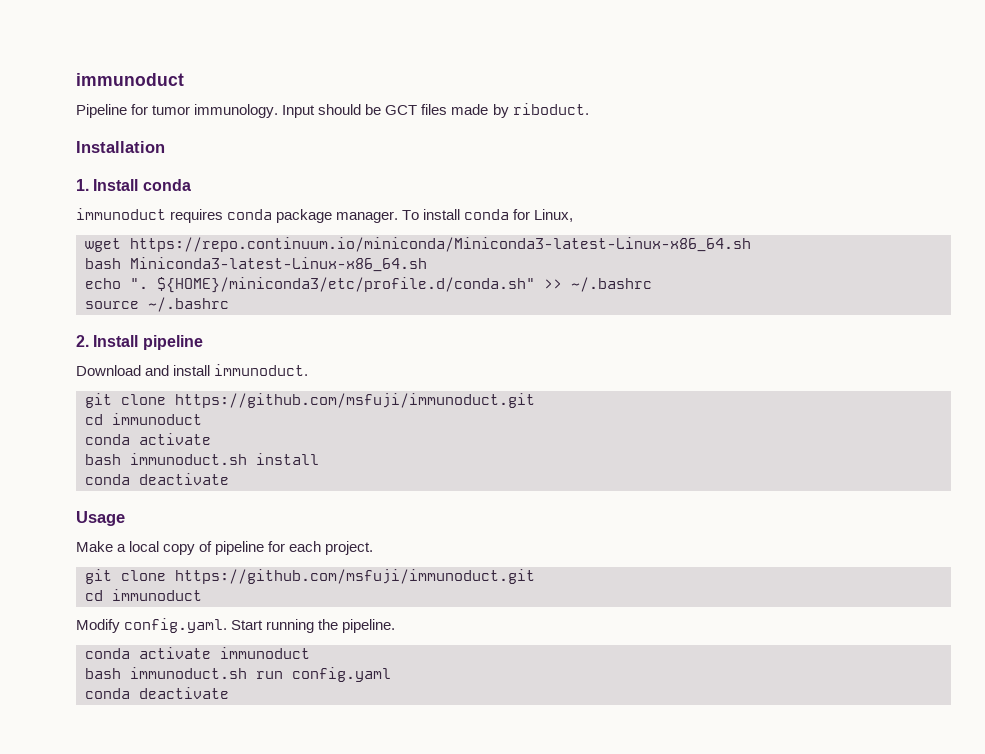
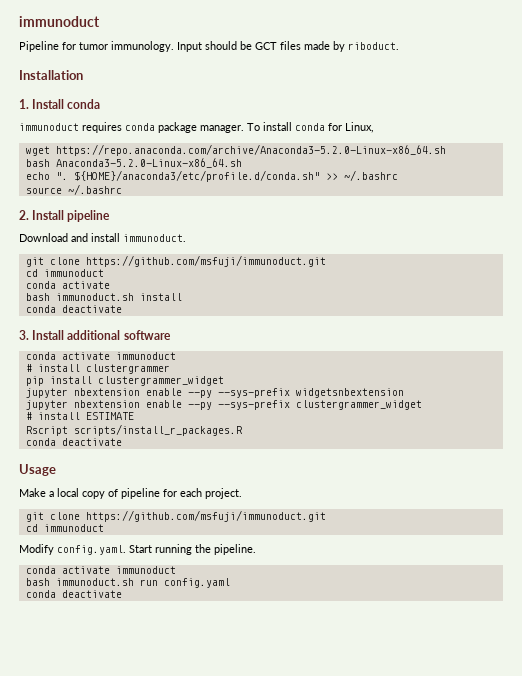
[130,237,751,252] [85,257,427,272] https://repo.continuum.io/miniconda/Miniconda3-latest-Linux-x86_64.sh // bash Miniconda3-latest-Linux-x86_64.sh -> [55,144,446,156] [25,158,242,168] https://repo.anaconda.com/archive/Anaconda3-5.2.0-Linux-x86_64.sh // bash Anaconda3-5.2.0-Linux-x86_64.sh
[157,277,535,293] ${HOME}/miniconda3/etc/profile.d/conda.sh" -> [73,170,320,182] ${HOME}/anaconda3/etc/profile.d/conda.sh"
(229, 479) none -> [19,330,171,340] [25,352,176,360] [25,364,170,374] [25,376,224,386] [25,388,404,398] [25,400,422,410] [25,412,134,420] [25,424,243,436] [25,438,122,446] // 3. Install additional software // conda activate immunoduct // # install clustergrammer // pip install clustergrammer_widget // jupyter nbextension enable --py --sys-prefix widgetsnbextension // jupyter nbextension enable --py --sys-prefix clustergrammer_widget // # install ESTIMATE // Rscript scripts/install_r_packages.R // conda deactivate

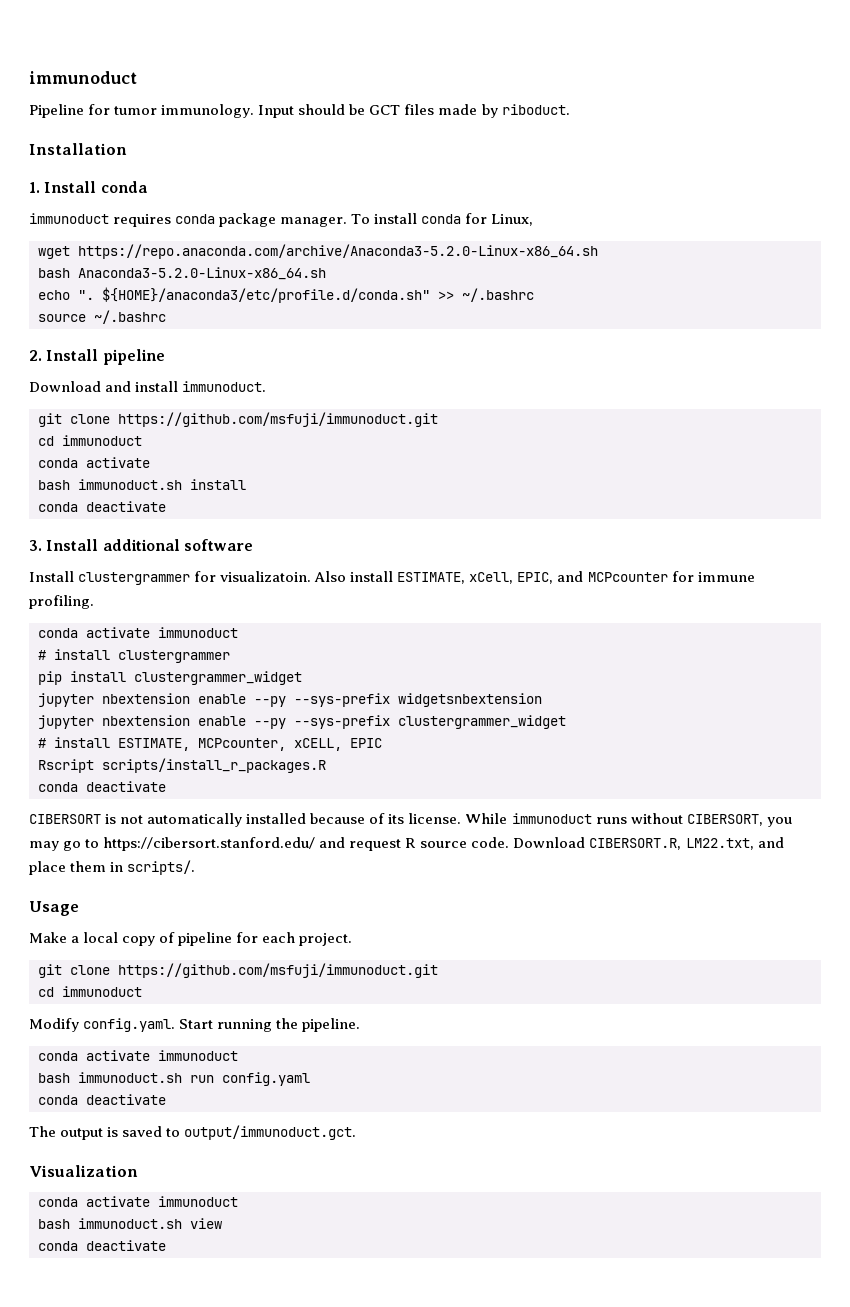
(171, 335) none -> [29,571,755,585] [29,595,94,609] // Install clustergrammer for visualizatoin. Also install ESTIMATE, xCell, EPIC, and MCPcounter for immune profiling.
[85,412,134,420] ESTIMATE -> [118,738,382,751] ESTIMATE, MCPcounter, xCELL, EPIC
(122, 442) none -> [29,813,792,827] [29,837,784,851] [29,860,196,875] // CIBERSORT is not automatically installed because of its license. While immunoduct runs without CIBERSORT, you may go to https://cibersort.stanford.edu/ and request R source code. Download CIBERSORT.R, LM22.txt, and place them in scripts/.
(122, 594) none -> [29,1125,357,1140] [29,1165,138,1177] [38,1196,238,1207] [38,1218,222,1229] [38,1240,166,1251] // The output is saved to output/immunoduct.gct. // Visualization // conda activate immunoduct // bash immunoduct.sh view // conda deactivate

